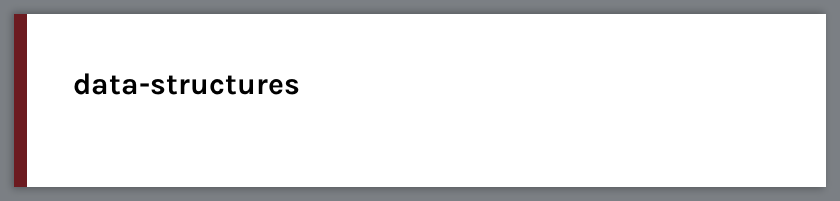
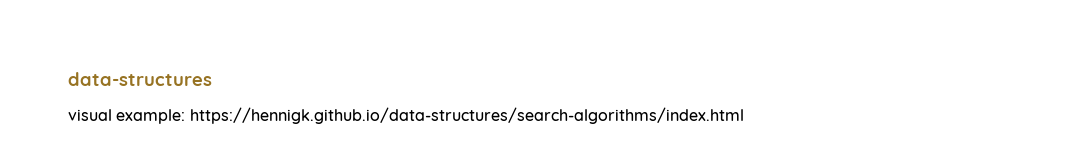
(300, 84) none -> [68,107,744,124] // visual example: https://hennigk.github.io/data-structures/search-algorithms/index.html

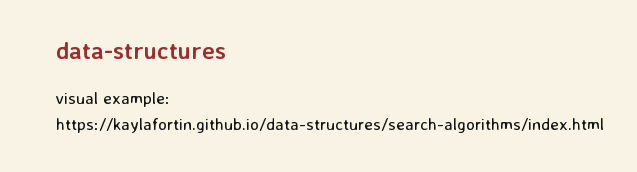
[189,107,744,124] https://hennigk.github.io/data-structures/search-algorithms/index.html -> [56,118,604,133] https://kaylafortin.github.io/data-structures/search-algorithms/index.html

